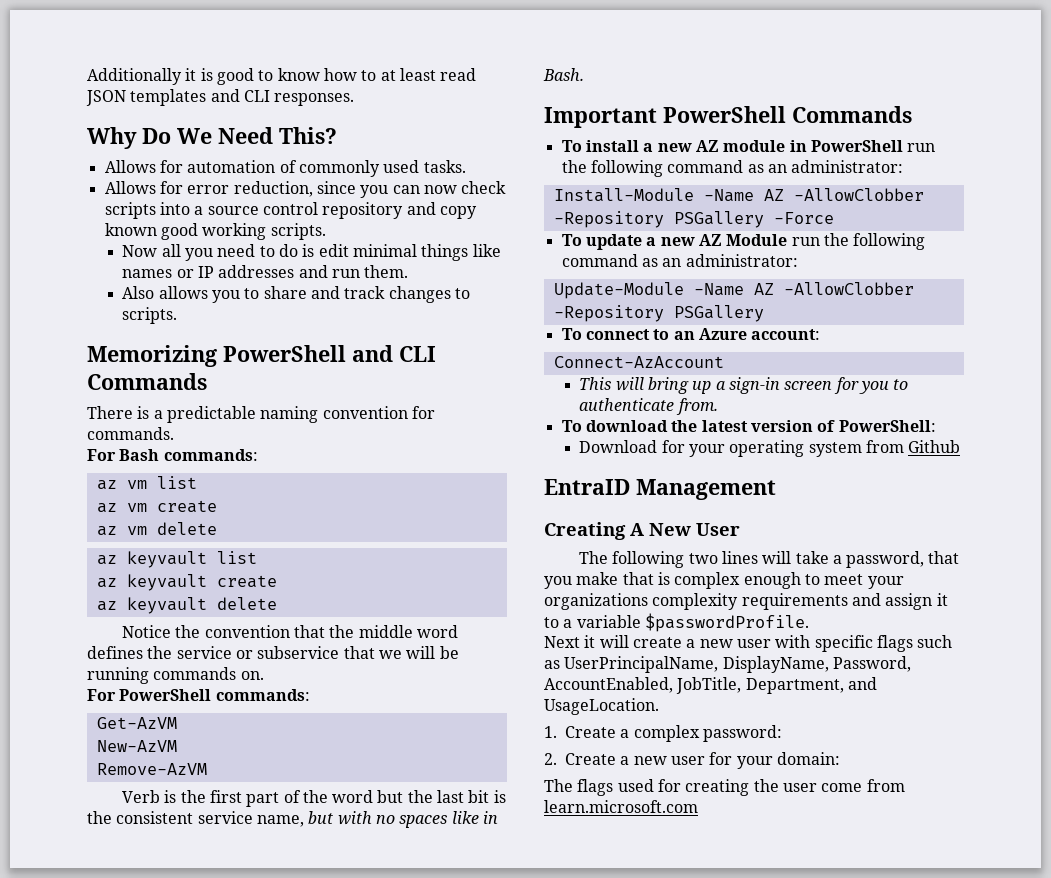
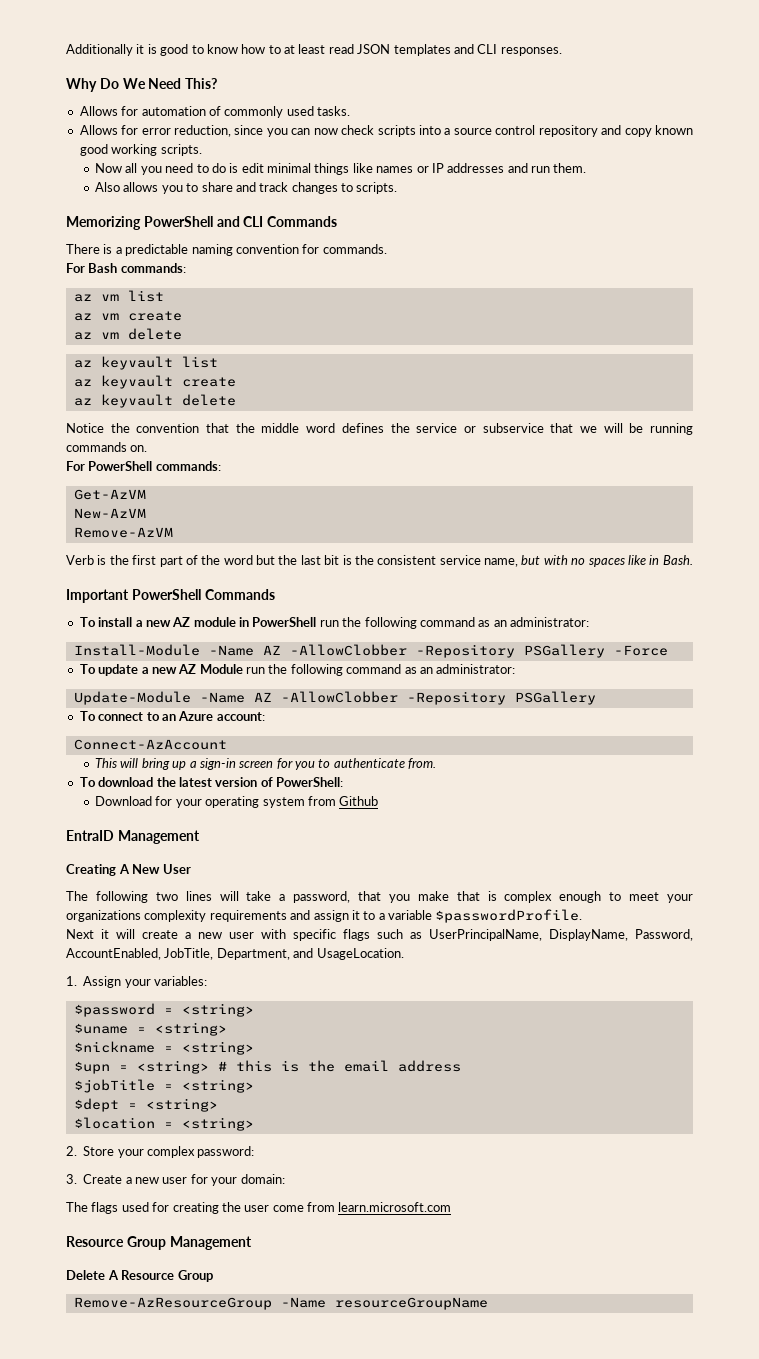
[565,726,630,738] Create a -> [83,976,207,988] [73,1003,254,1017] [73,1022,227,1036] [73,1041,254,1055] [73,1060,461,1074] [73,1079,254,1093] [73,1098,218,1112] [73,1117,254,1131] [66,1146,144,1158] Assign your variables: // $password = <string> // $uname = <string> // $nickname = <string> // $upn = <string> # this is the email address // $jobTitle = <string> // $dept = <string> // $location = <string> // 2. Store your
[544,753,557,765] 2. -> [66,1174,77,1184] 3.
(698, 806) none -> [66,1236,252,1250] [66,1270,213,1282] [73,1297,488,1310] // Resource Group Management // Delete A Resource Group // Remove-AzResourceGroup -Name resourceGroupName

